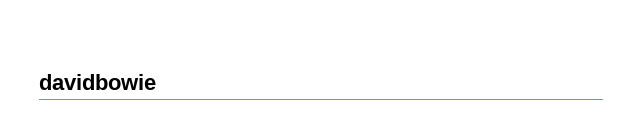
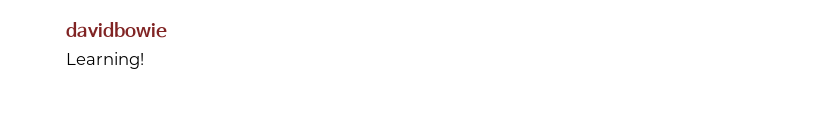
(156, 82) none -> [66,52,144,69] // Learning!

